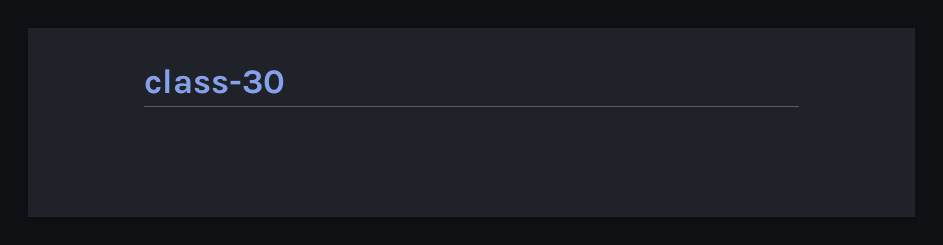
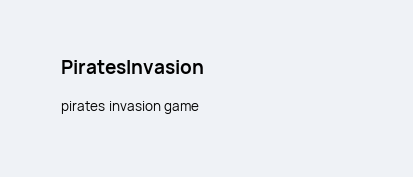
[144,69,285,94] class-30 -> [61,60,204,74] [61,101,200,114] PiratesInvasion // pirates invasion game

